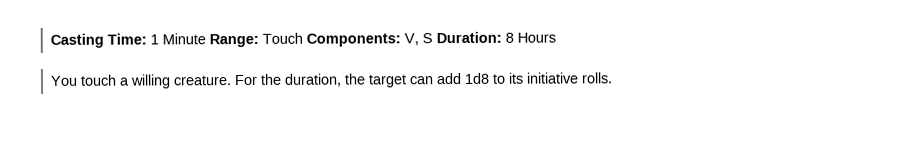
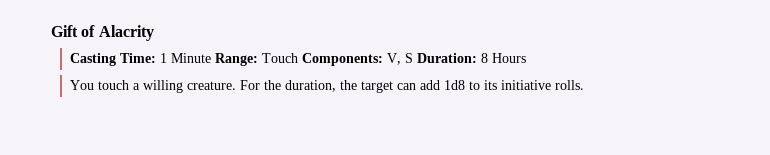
(50, 40) none -> [51,25,154,41] Gift of Alacrity //

